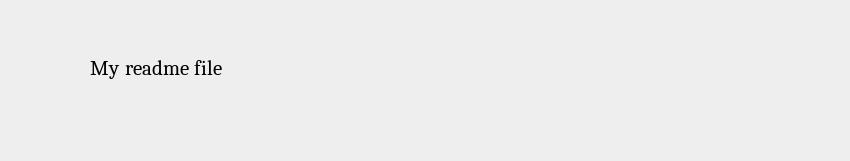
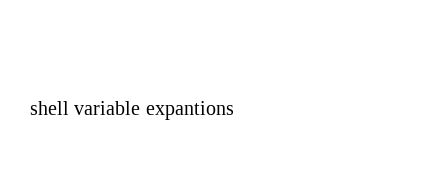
[90,60,223,79] My readme file -> [30,101,234,120] shell variable expantions

